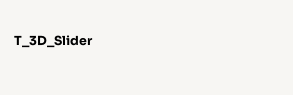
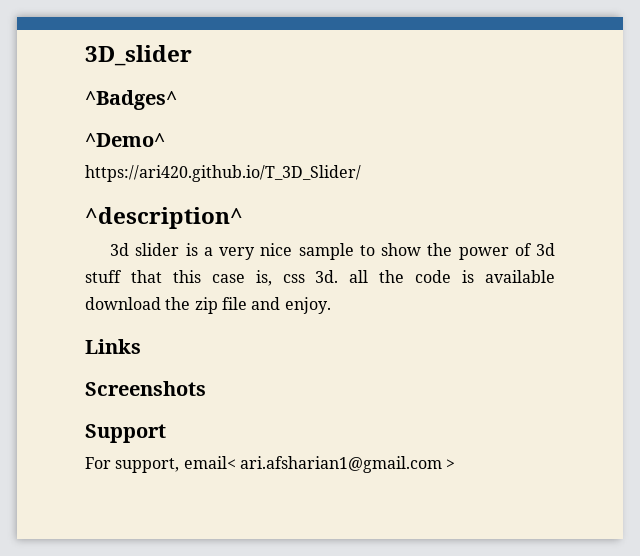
[14,35,93,48] T_3D_Slider -> [85,45,192,66] [85,90,177,110] [85,133,165,147] [85,165,361,182] [85,207,243,229] [110,243,555,260] [85,270,556,286] [85,297,331,314] [85,339,141,354] [85,381,206,396] [85,424,166,443] [85,456,456,473] 3D_slider // ^Badges^ // ^Demo^ // https://ari420.github.io/T_3D_Slider/ // ^description^ // 3d slider is a very nice sample to show the power of 3d stuff that this case is, css 3d. all the code is available download the zip file and enjoy. // Links // Screenshots // Support // For support, email< ari.afsharian1@gmail.com >

